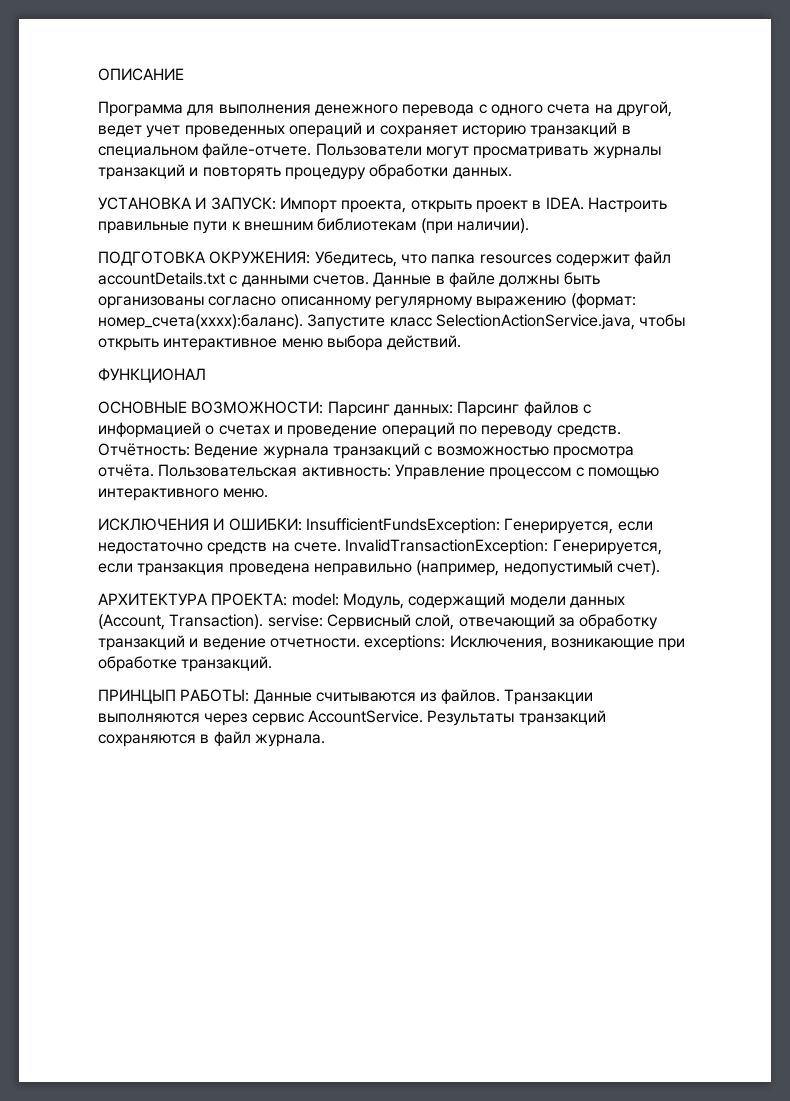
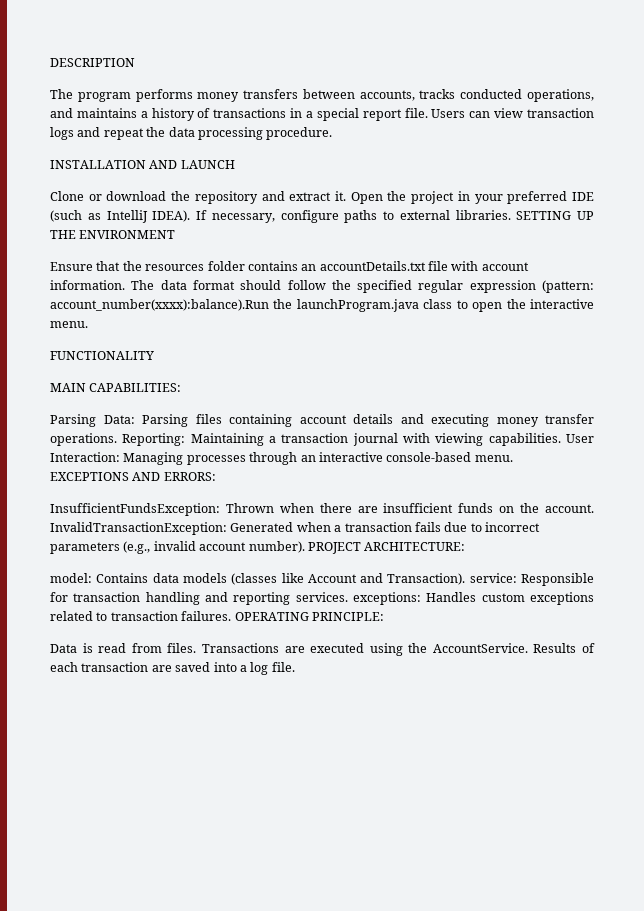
[98,68,184,81] [98,101,672,117] [98,122,631,138] [98,143,661,159] [98,164,512,180] [98,197,667,213] [98,218,529,234] [98,251,672,267] [98,272,600,287] [98,293,636,309] [98,314,686,330] [98,335,462,351] [98,368,206,383] [98,401,591,417] [98,422,621,438] [98,443,634,459] [98,464,659,480] [98,488,269,501] [98,518,653,534] [98,539,662,555] [98,560,660,576] [98,593,625,609] [98,614,659,630] [98,635,686,651] [98,656,273,672] [98,689,593,705] [98,710,606,726] [98,731,325,747] ОПИСАНИЕ // Программа для выполнения денежного перевода с одного счета на другой, ведет учет проведенных операций и сохраняет историю транзакций в специальном файле-отчете. Пользователи могут просматривать журналы транзакций и повторять процедуру обработки данных. // УСТАНОВКА И ЗАПУСК: Импорт проекта, открыть проект в IDEA. Настроить правильные пути к внешним библиотекам (при наличии). // ПОДГОТОВКА ОКРУЖЕНИЯ: Убедитесь, что папка resources содержит файл accountDetails.txt с данными счетов. Данные в файле должны быть организованы согласно описанному регулярному выражению (формат: номер_счета(хххх):баланс). Запустите класс SelectionActionService.java, чтобы открыть интерактивное меню выбора действий. // ФУНКЦИОНАЛ // ОСНОВНЫЕ ВОЗМОЖНОСТИ: Парсинг данных: Парсинг файлов с информацией о счетах и проведение операций по переводу средств. Отчётность: Ведение журнала транзакций с возможностью просмотра отчёта. Пользовательская активность: Управление процессом с помощью интерактивного меню. // ИСКЛЮЧЕНИЯ И ОШИБКИ: InsufficientFundsException: Генерируется, если недостаточно средств на счете. InvalidTransactionException: Генерируется, если транзакция проведена неправильно (например, недопустимый счет). // АРХИТЕКТУРА ПРОЕКТА: model: Модуль, содержащий модели данных (Account, Transaction). servise: Сервисный слой, отвечающий за обработку транзакций и ведение отчетности. exceptions: Исключения, возникающие при обработке транзакций. // ПРИНЦЫП РАБОТЫ: Данные считываются из файлов. Транзакции выполняются через сервис AccountService. Результаты транзакций сохраняются в файл журнала. -> [50,58,135,67] [50,89,594,102] [50,108,594,121] [50,127,333,140] [50,160,235,169] [50,191,595,204] [50,210,594,223] [50,230,176,239] [50,261,529,271] [50,280,594,293] [50,299,594,312] [50,321,88,328] [50,351,154,360] [50,383,182,392] [50,414,594,427] [50,433,594,446] [50,452,513,465] [50,472,216,481] [50,503,595,516] [50,522,540,535] [50,541,466,554] [50,573,594,586] [50,592,594,605] [50,611,384,621] [50,643,595,656] [50,662,295,675] DESCRIPTION // The program performs money transfers between accounts, tracks conducted operations, and maintains a history of transactions in a special report file. Users can view transaction logs and repeat the data processing procedure. // INSTALLATION AND LAUNCH // Clone or download the repository and extract it. Open the project in your preferred IDE (such as IntelliJ IDEA). If necessary, configure paths to external libraries. SETTING UP THE ENVIRONMENT // Ensure that the resources folder contains an accountDetails.txt file with account information. The data format should follow the specified regular expression (pattern: account_number(xxxx):balance).Run the launchProgram.java class to open the interactive menu. // FUNCTIONALITY // MAIN CAPABILITIES: // Parsing Data: Parsing files containing account details and executing money transfer operations. Reporting: Maintaining a transaction journal with viewing capabilities. User Interaction: Managing processes through an interactive console-based menu. EXCEPTIONS AND ERRORS: // InsufficientFundsException: Thrown when there are insufficient funds on the account. InvalidTransactionException: Generated when a transaction fails due to incorrect parameters (e.g., invalid account number). PROJECT ARCHITECTURE: // model: Contains data models (classes like Account and Transaction). service: Responsible for transaction handling and reporting services. exceptions: Handles custom exceptions related to transaction failures. OPERATING PRINCIPLE: // Data is read from files. Transactions are executed using the AccountService. Results of each transaction are saved into a log file.

